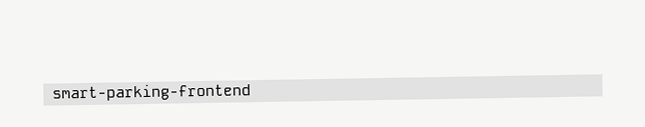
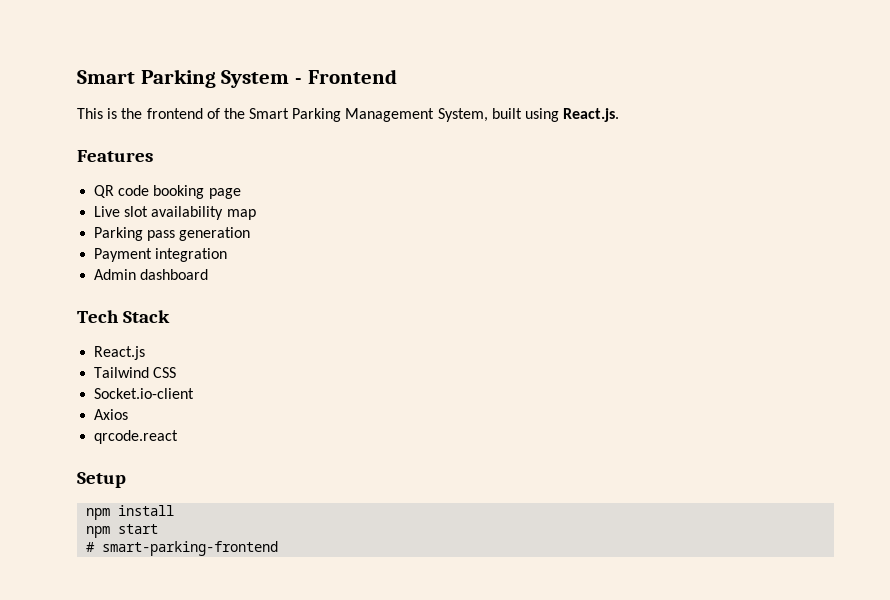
(52, 92) none -> [77,69,397,88] [77,108,620,122] [77,150,153,162] [94,185,241,199] [94,206,256,220] [94,227,251,241] [94,248,228,262] [94,269,209,280] [77,310,170,323] [94,346,146,360] [94,367,177,378] [94,388,195,399] [94,409,129,420] [94,430,179,444] [77,472,126,488] [86,505,175,520] [86,524,159,538] [86,542,96,552] Smart Parking System - Frontend // This is the frontend of the Smart Parking Management System, built using React.js. // Features // QR code booking page // Live slot availability map // Parking pass generation // Payment integration // Admin dashboard // Tech Stack // React.js // Tailwind CSS // Socket.io-client // Axios // qrcode.react // Setup // npm install // npm start // #

